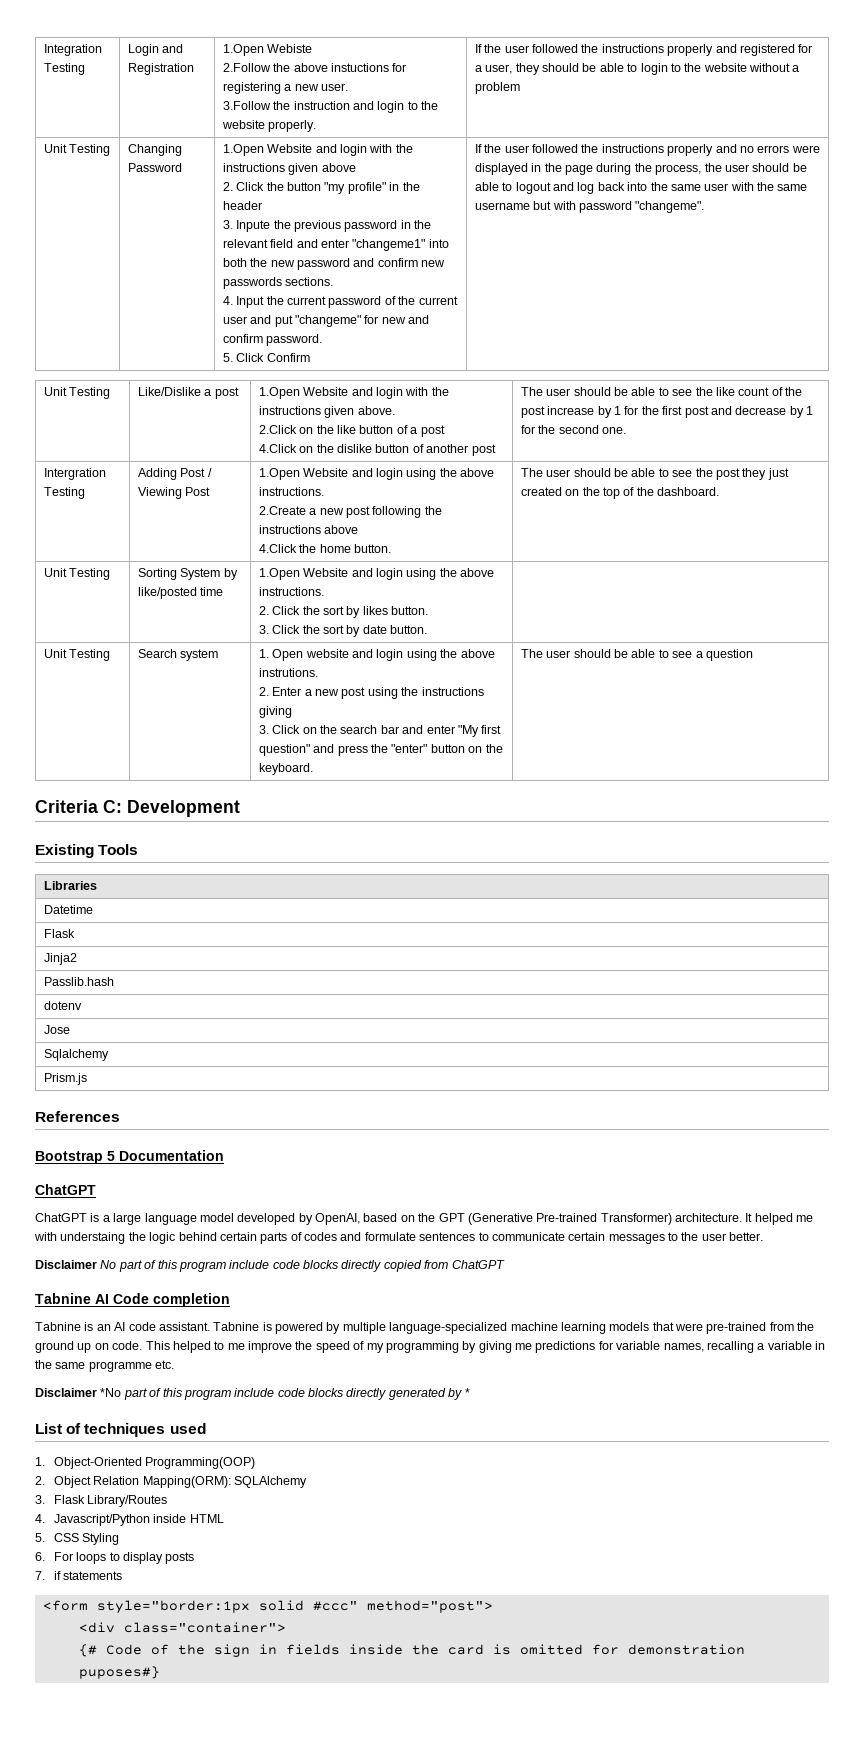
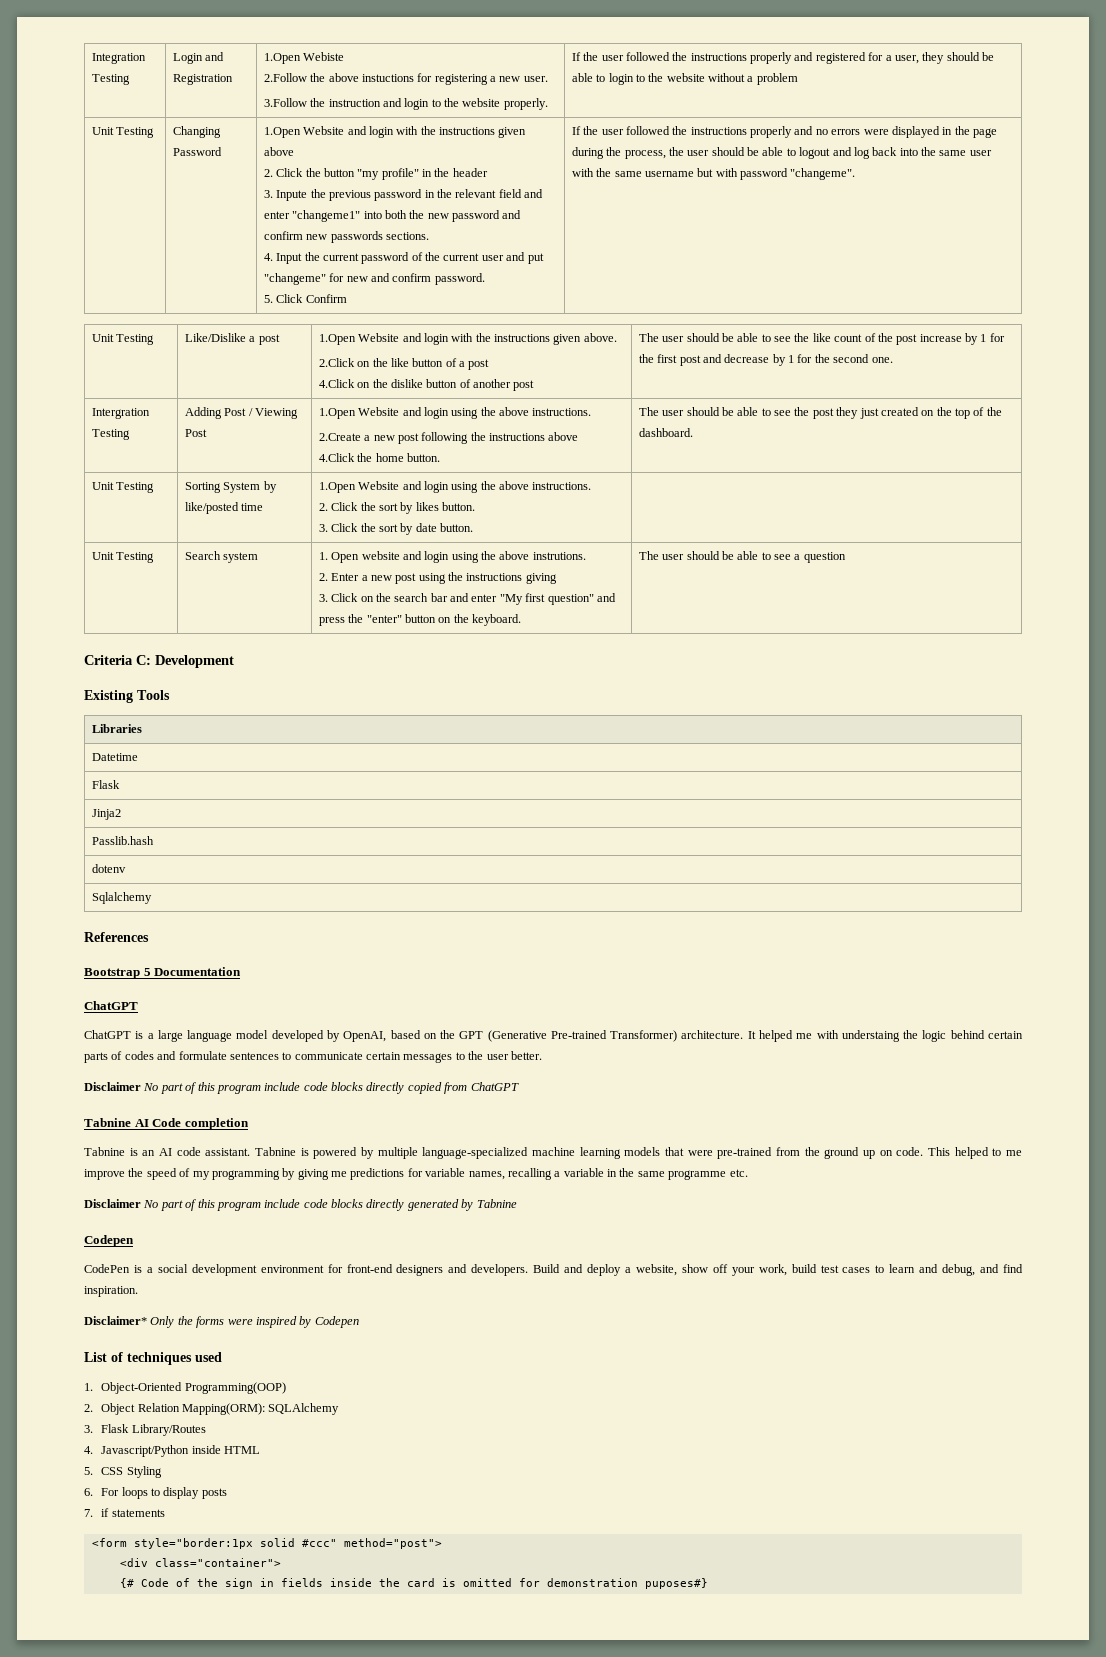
[43,1025,70,1034] // Jose -> (126, 868) none
[43,1073,87,1085] // Prism.js -> (152, 898) none
[100,1388,122,1397] *No -> [143,1200,159,1208] No
[464,1388,470,1397] * -> [476,1199,517,1208] [84,1235,134,1247] [84,1264,1024,1276] [84,1286,138,1297] [84,1316,359,1328] Tabnine // Codepen // CodePen is a social development environment for front-end designers and developers. Build and deploy a website, show off your work, build test cases to learn and debug, and find inspiration. // Disclaimer* Only the forms were inspired by Codepen

